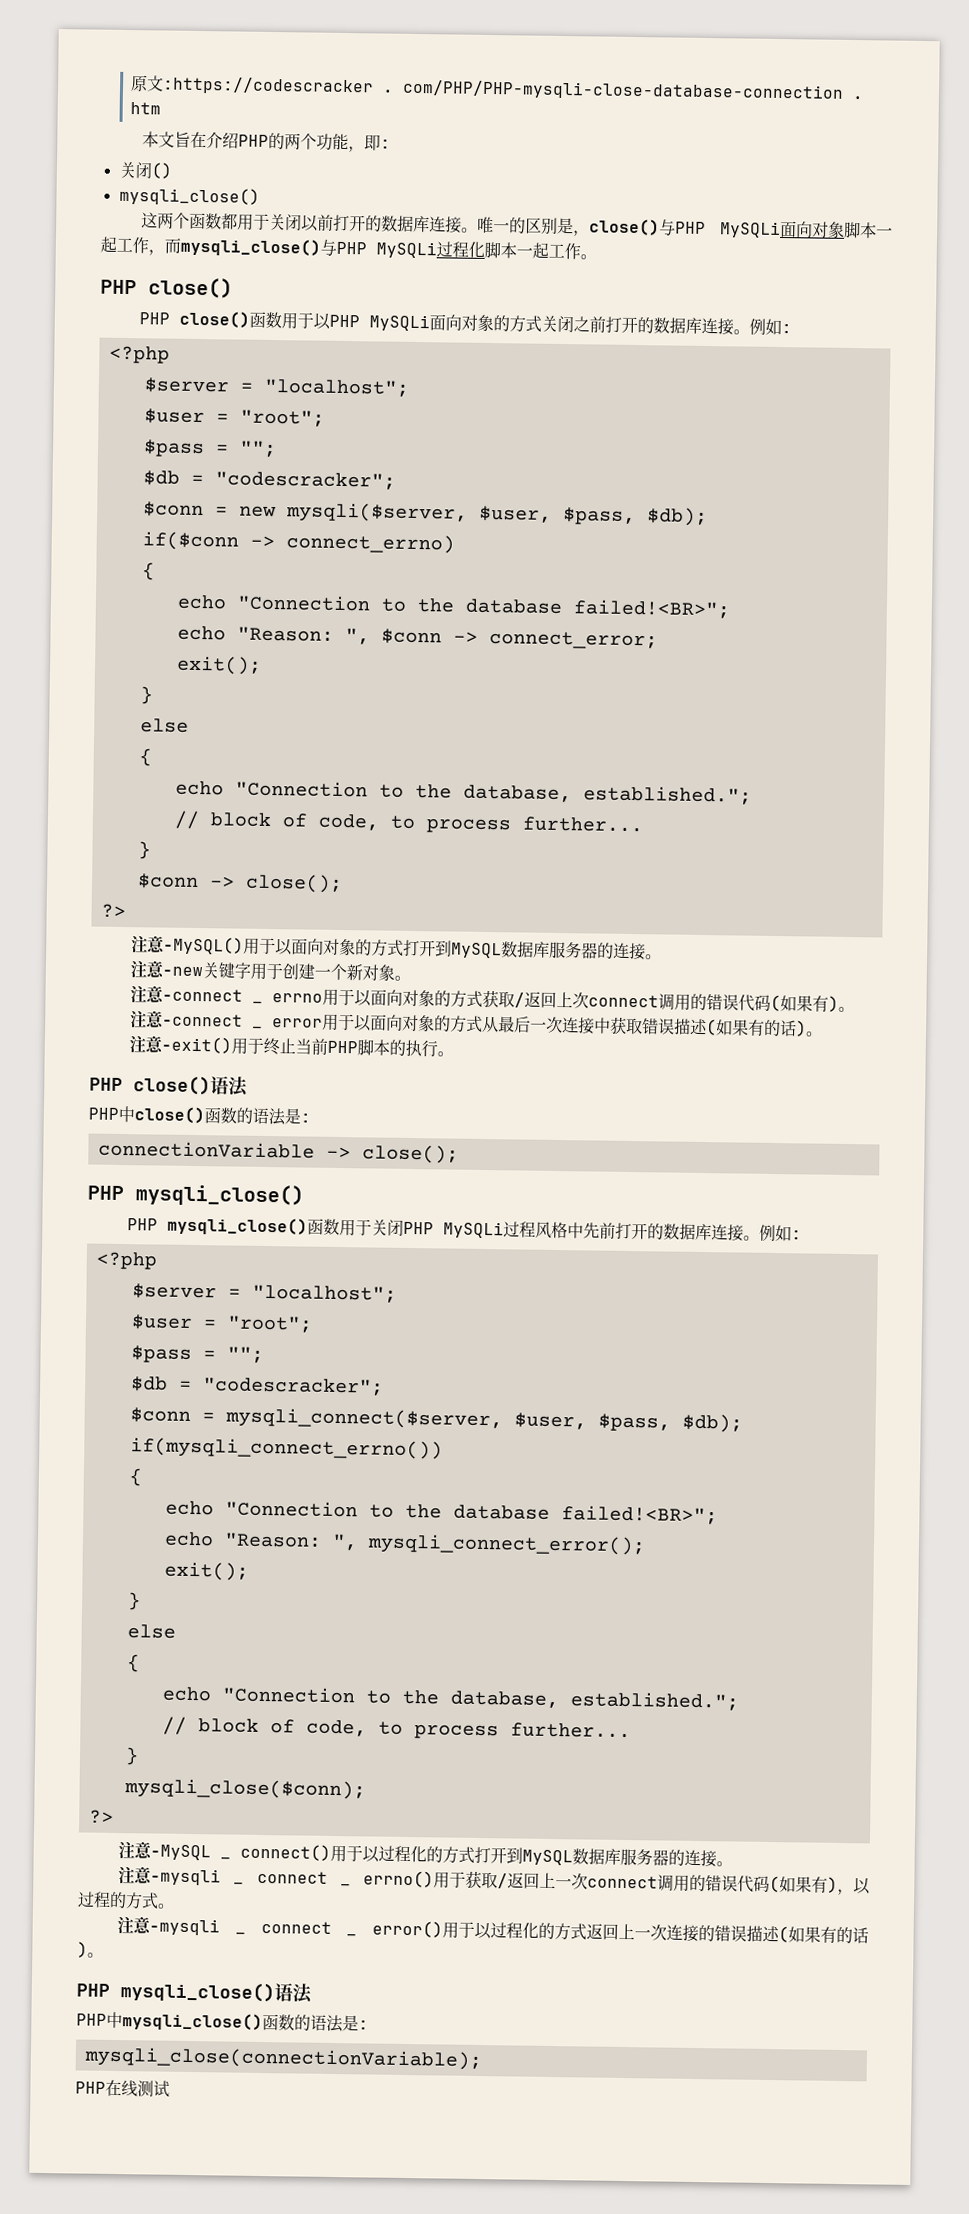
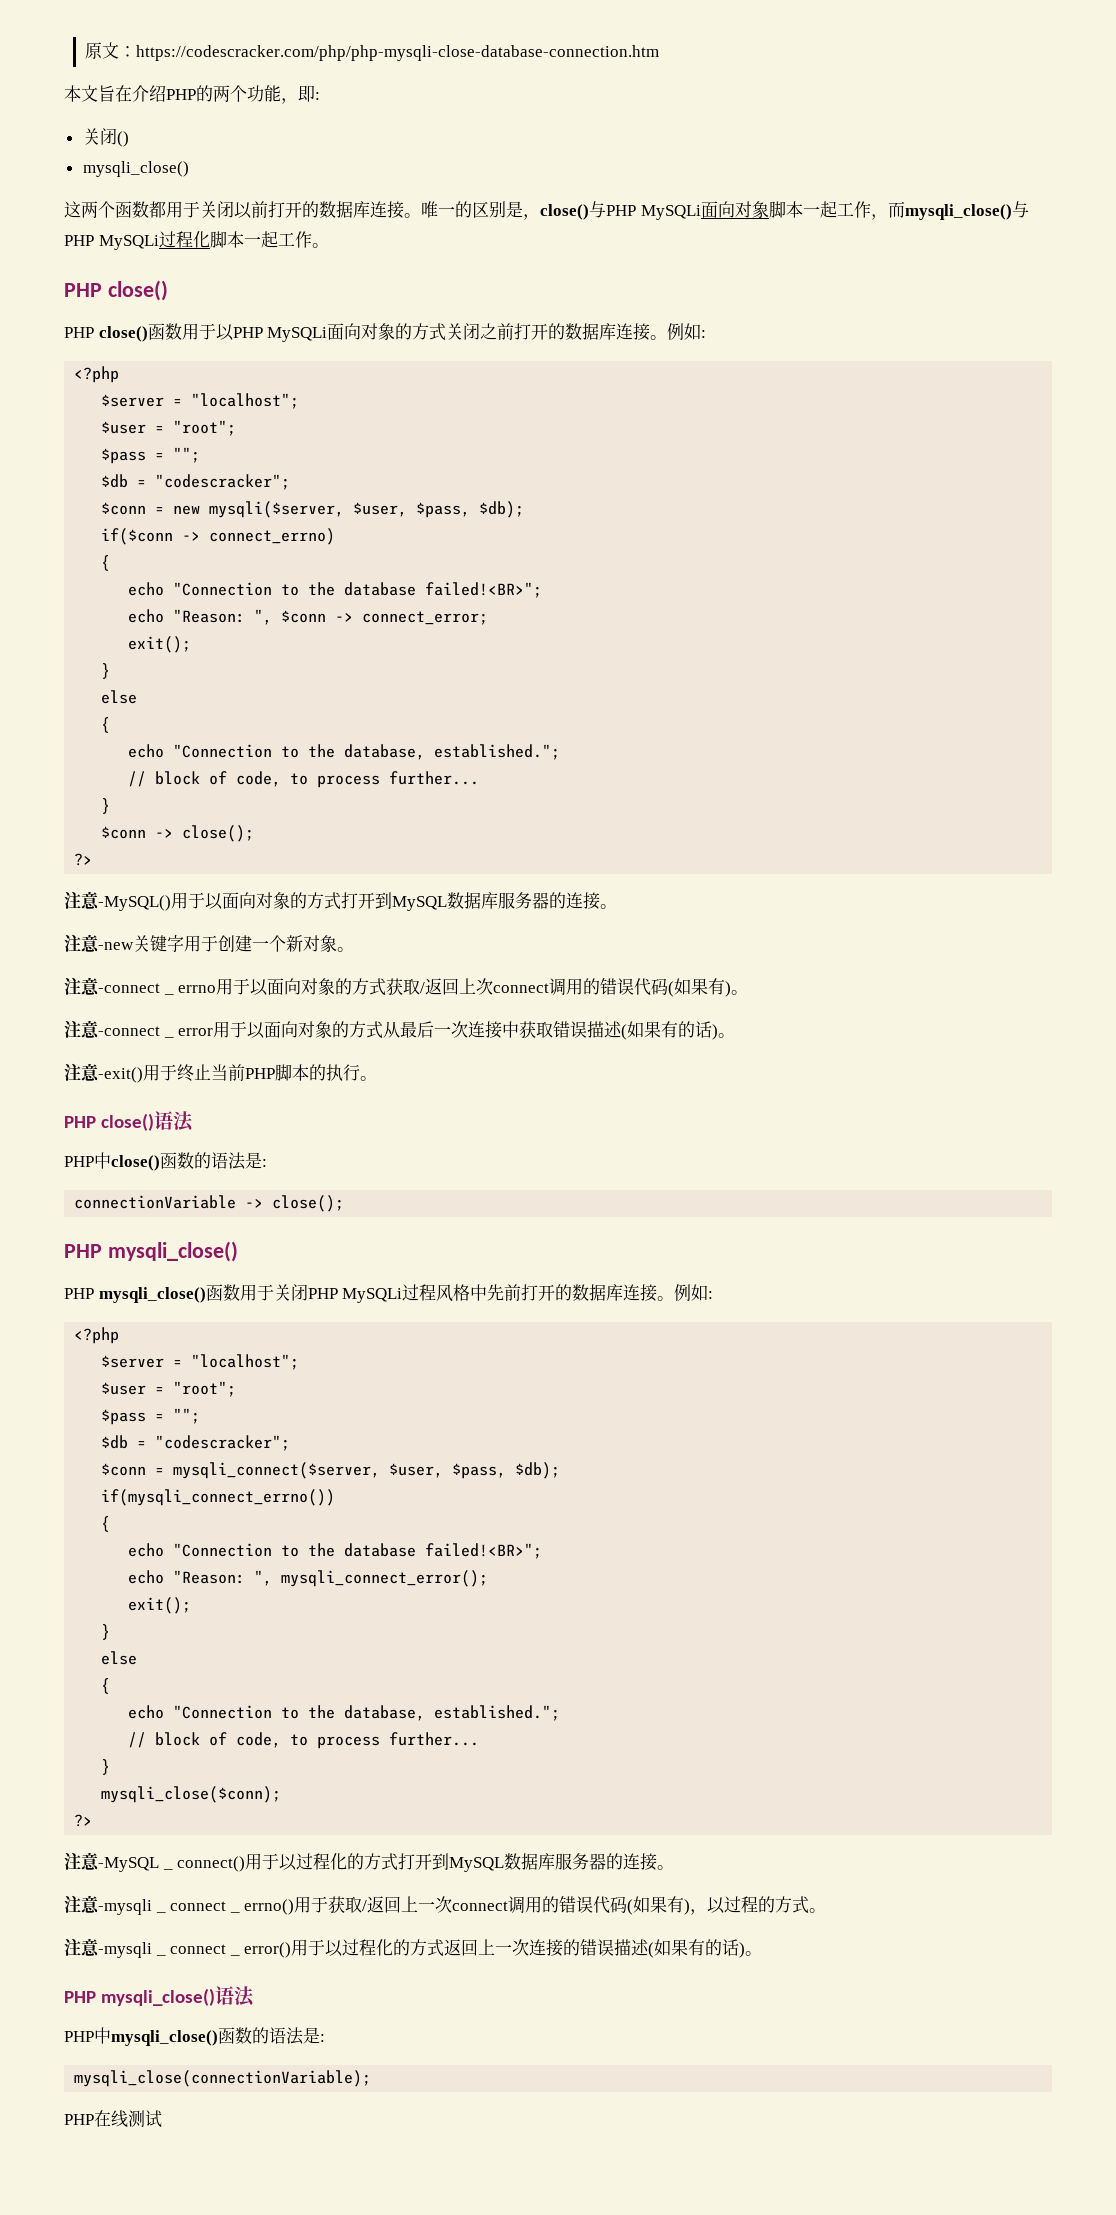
[162,76,864,102] [130,102,162,115] :https://codescracker . com/PHP/PHP-mysqli-close-database-connection . htm -> [119,45,660,61] ：https://codescracker.com/php/php-mysqli-close-database-connection.htm

